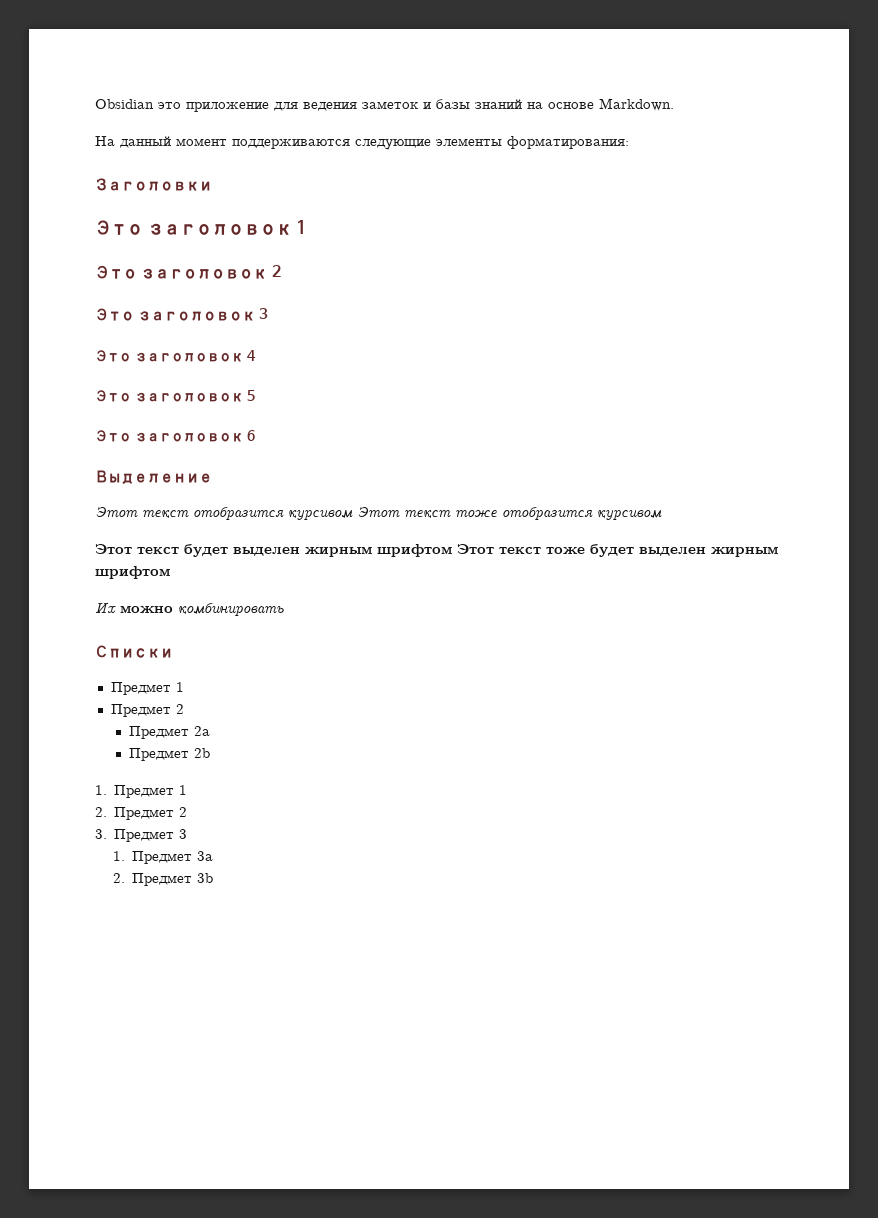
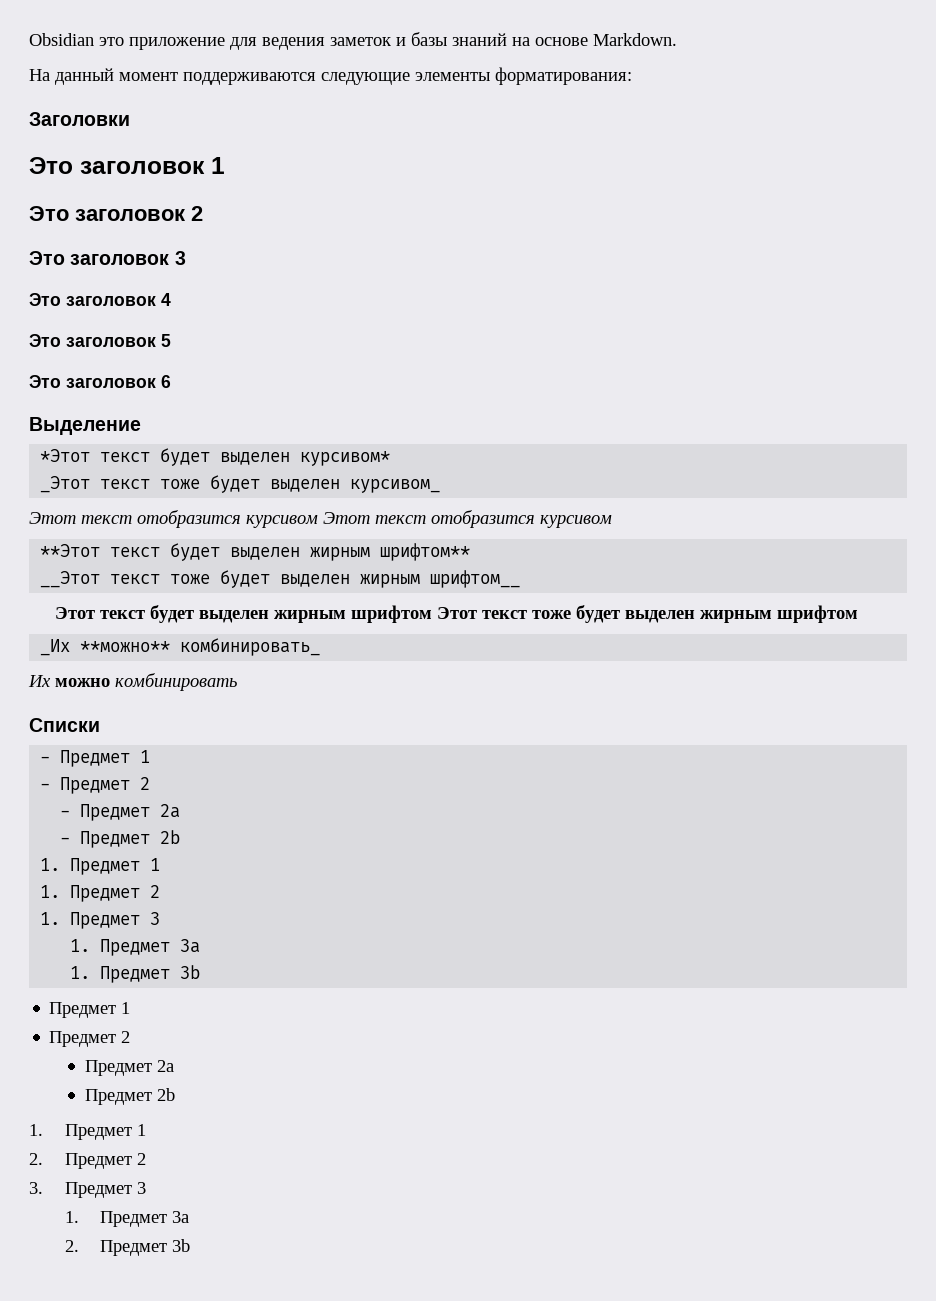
(212, 477) none -> [40,448,391,466] [40,475,441,493] // *Этот текст будет выделен курсивом* // _Этот текст тоже будет выделен курсивом_
[455,506,662,521] тоже отобразится курсивом -> [431,510,612,528] [40,543,471,561] [40,570,521,588] отобразится курсивом // **Этот текст будет выделен жирным шрифтом** // __Этот текст тоже будет выделен жирным шрифтом__
(170, 572) none -> [40,638,321,656] // _Их **можно** комбинировать_
(173, 651) none -> [40,750,151,767] [40,777,151,794] [60,804,181,821] [60,830,181,848] [40,858,161,875] [40,885,161,902] [40,912,161,929] [70,939,201,956] [70,965,201,983] // - Предмет 1 // - Предмет 2 // - Предмет 2a // - Предмет 2b // 1. Предмет 1 // 1. Предмет 2 // 1. Предмет 3 // 1. Предмет 3a // 1. Предмет 3b

